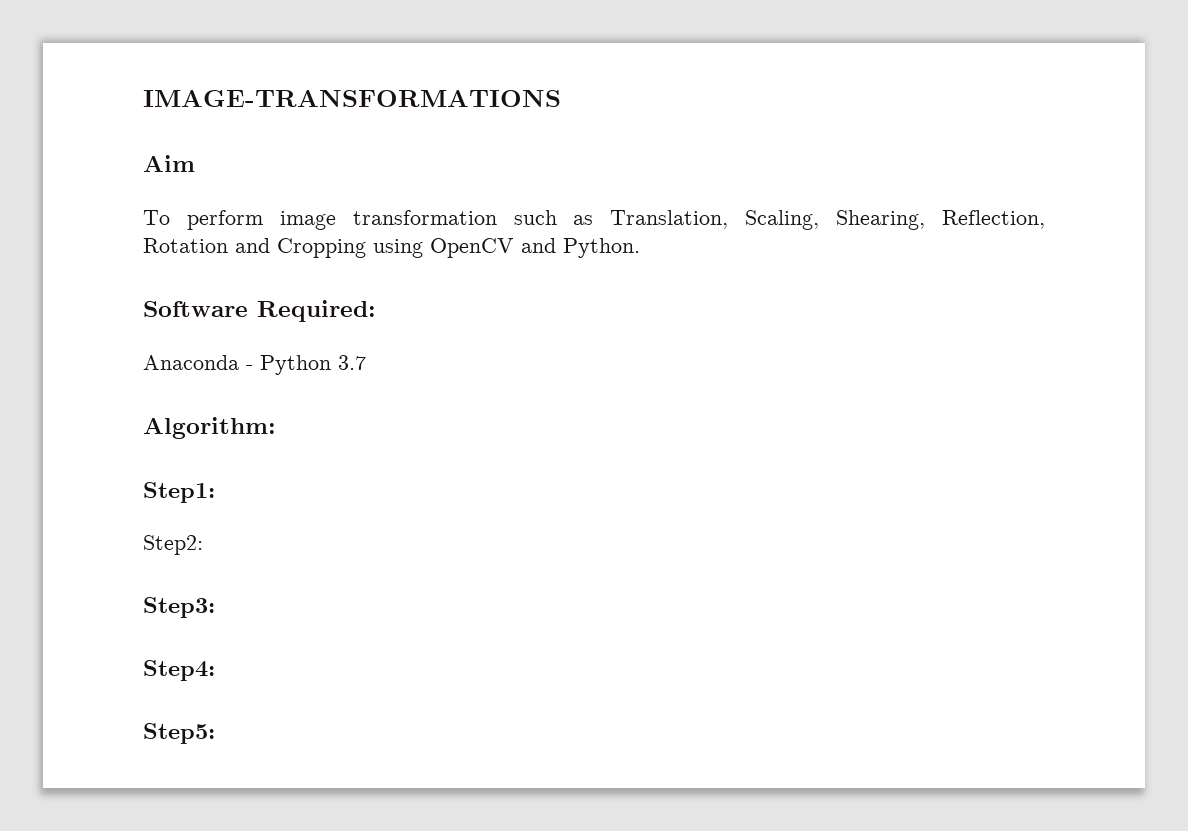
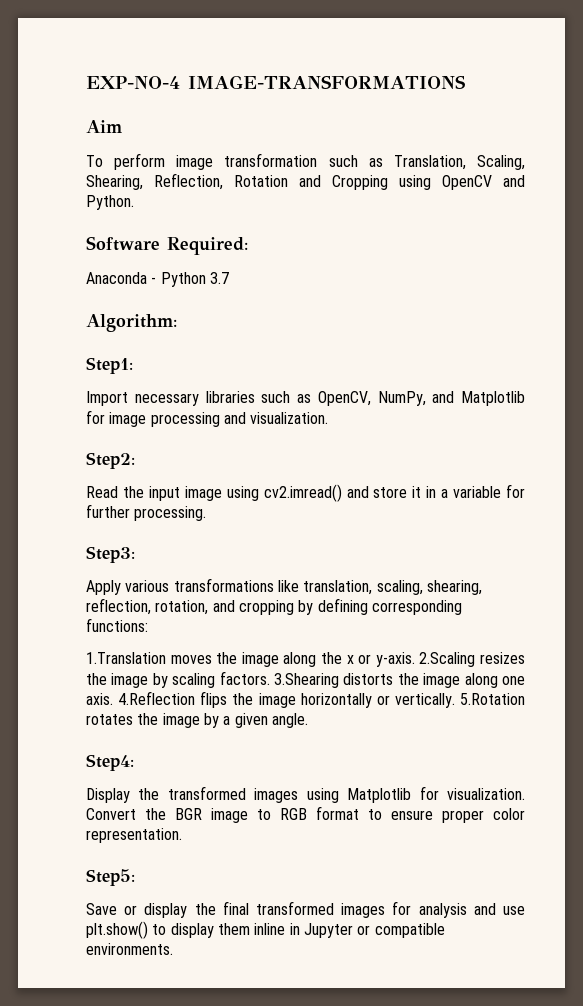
(143, 98) none -> [86,76,180,89] EXP-NO-4
[143,535,203,555] [143,597,215,618] [143,660,215,681] [143,723,215,744] Step2: // Step3: // Step4: // Step5: -> [86,391,525,406] [86,410,329,427] [86,452,135,469] [86,484,526,502] [86,504,207,521] [86,546,135,563] [86,578,482,595] [86,598,462,615] [86,618,148,632] [86,652,525,667] [86,671,525,688] [86,691,525,708] [86,713,308,728] [86,754,134,771] [86,786,525,803] [86,806,525,823] [86,828,182,843] [86,869,135,886] [86,901,525,918] [86,921,445,939] [86,943,173,955] Import necessary libraries such as OpenCV, NumPy, and Matplotlib for image processing and visualization. // Step2: // Read the input image using cv2.imread() and store it in a variable for further processing. // Step3: // Apply various transformations like translation, scaling, shearing, reflection, rotation, and cropping by defining corresponding functions: // 1.Translation moves the image along the x or y-axis. 2.Scaling resizes the image by scaling factors. 3.Shearing distorts the image along one axis. 4.Reflection flips the image horizontally or vertically. 5.Rotation rotates the image by a given angle. // Step4: // Display the transformed images using Matplotlib for visualization. Convert the BGR image to RGB format to ensure proper color representation. // Step5: // Save or display the final transformed images for analysis and use plt.show() to display them inline in Jupyter or compatible environments.

